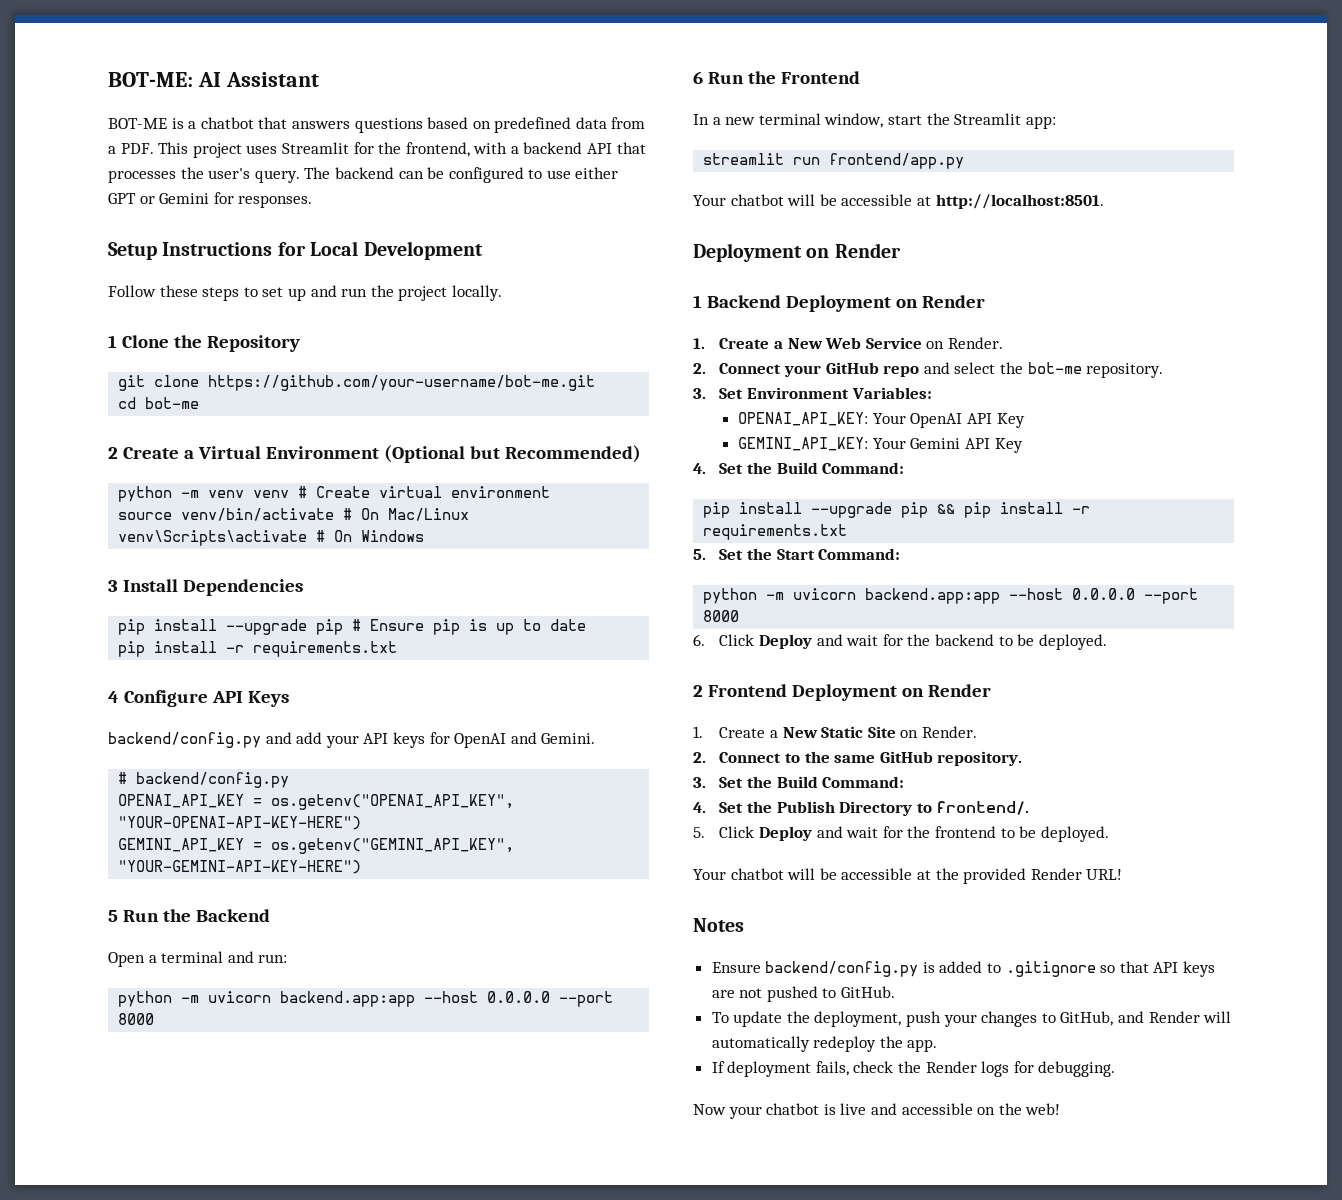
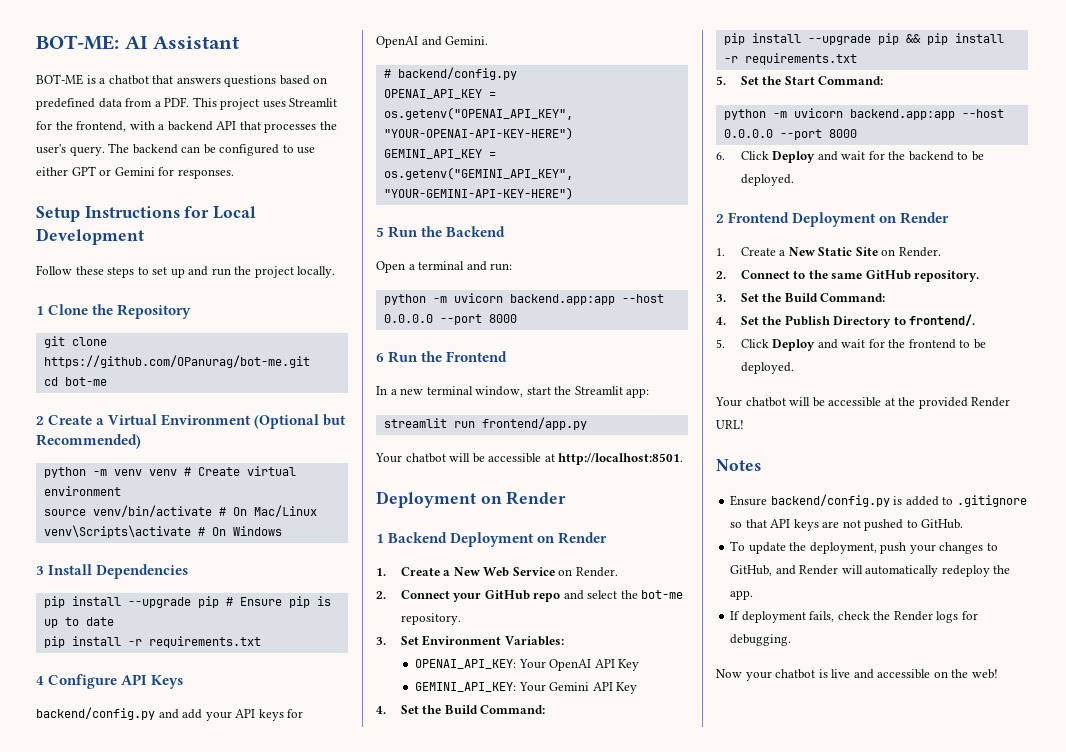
[208,375,596,391] https://github.com/your-username/bot-me.git -> [43,355,310,368] https://github.com/OPanurag/bot-me.git

